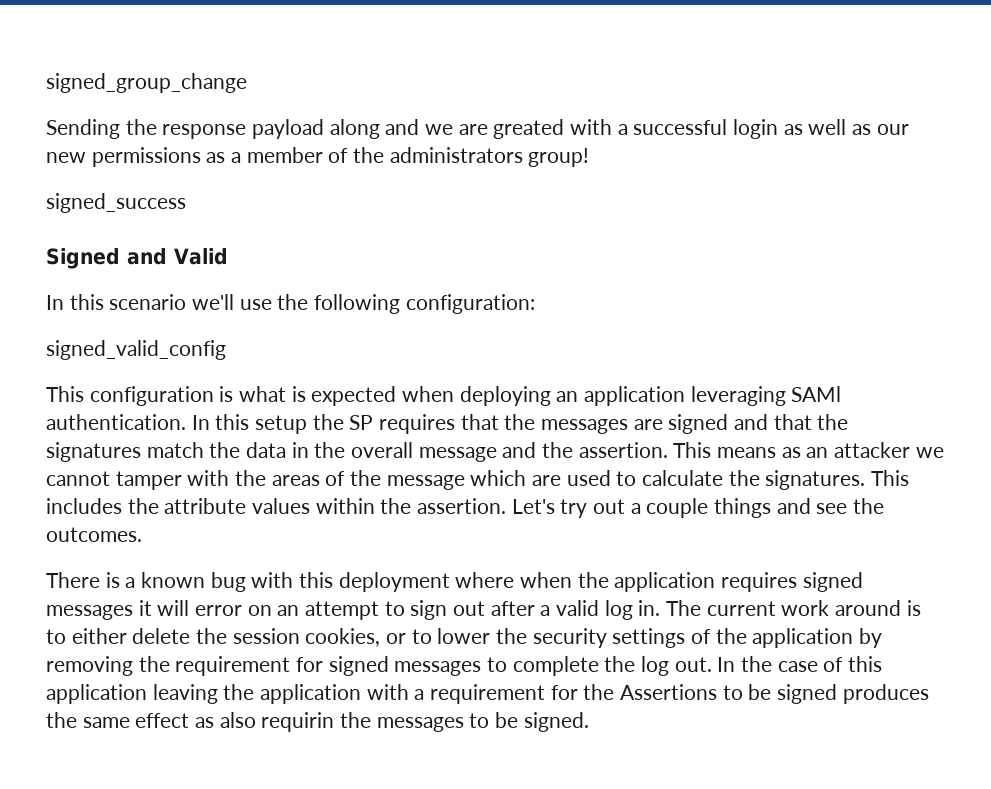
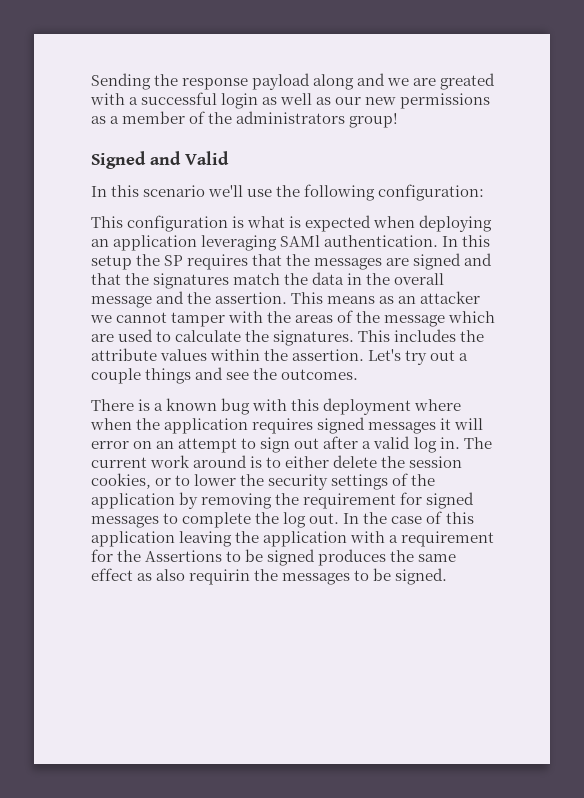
[46,73,247,93] signed_group_change // -> (91, 81) none
[46,193,186,213] // signed_success -> (399, 120) none
[46,340,226,360] // signed_valid_config -> (485, 192) none

